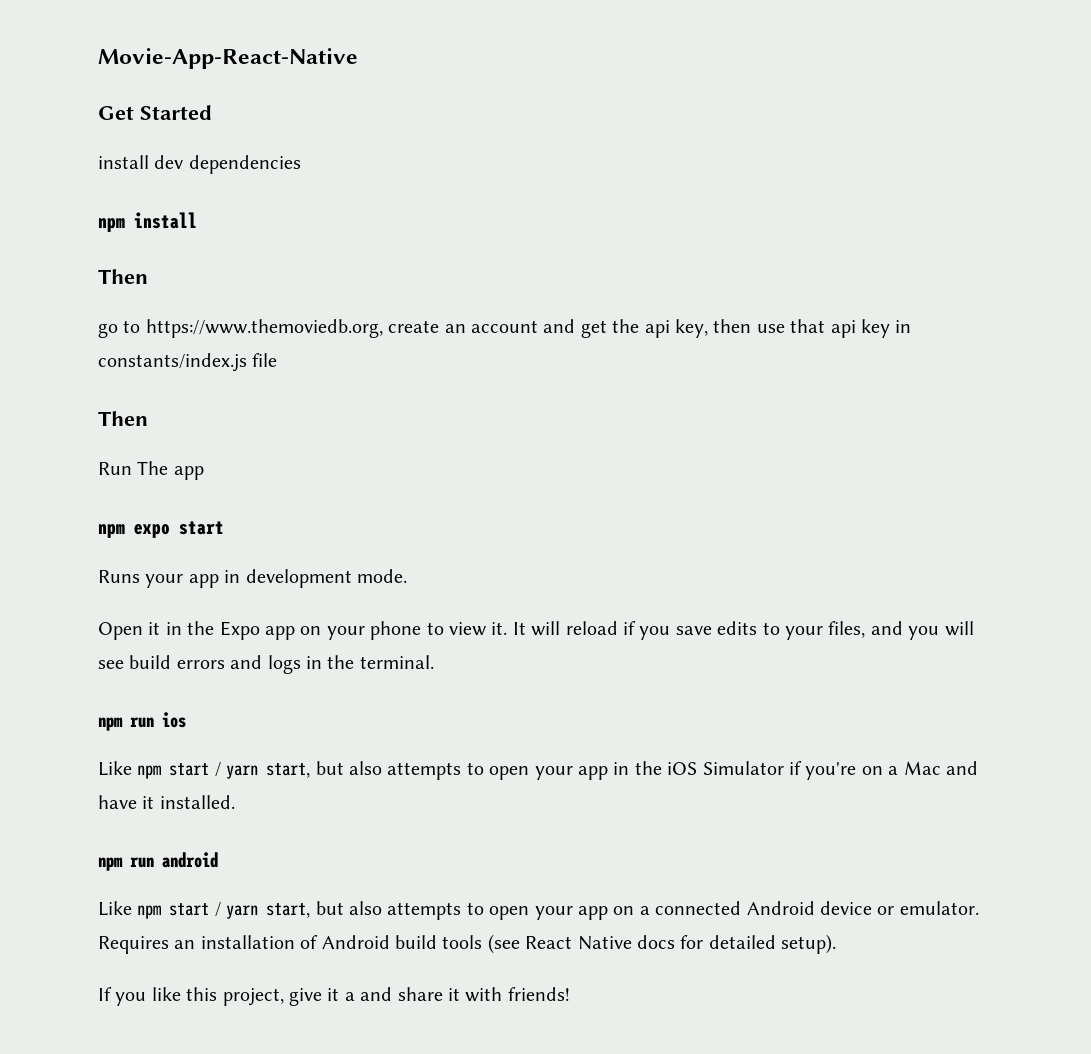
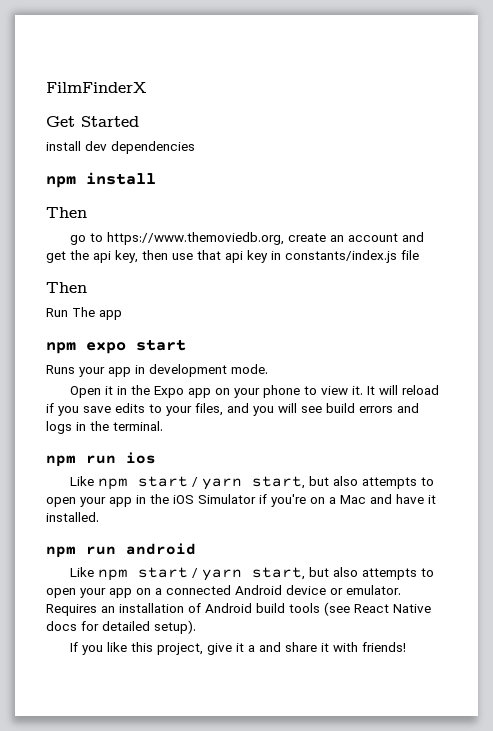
[98,48,358,69] Movie-App-React-Native -> [46,82,147,93] FilmFinderX

